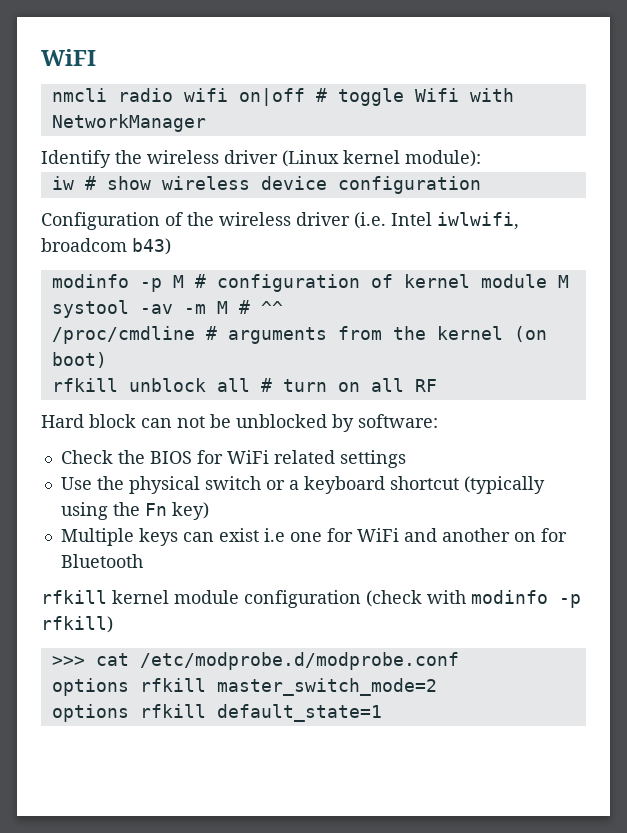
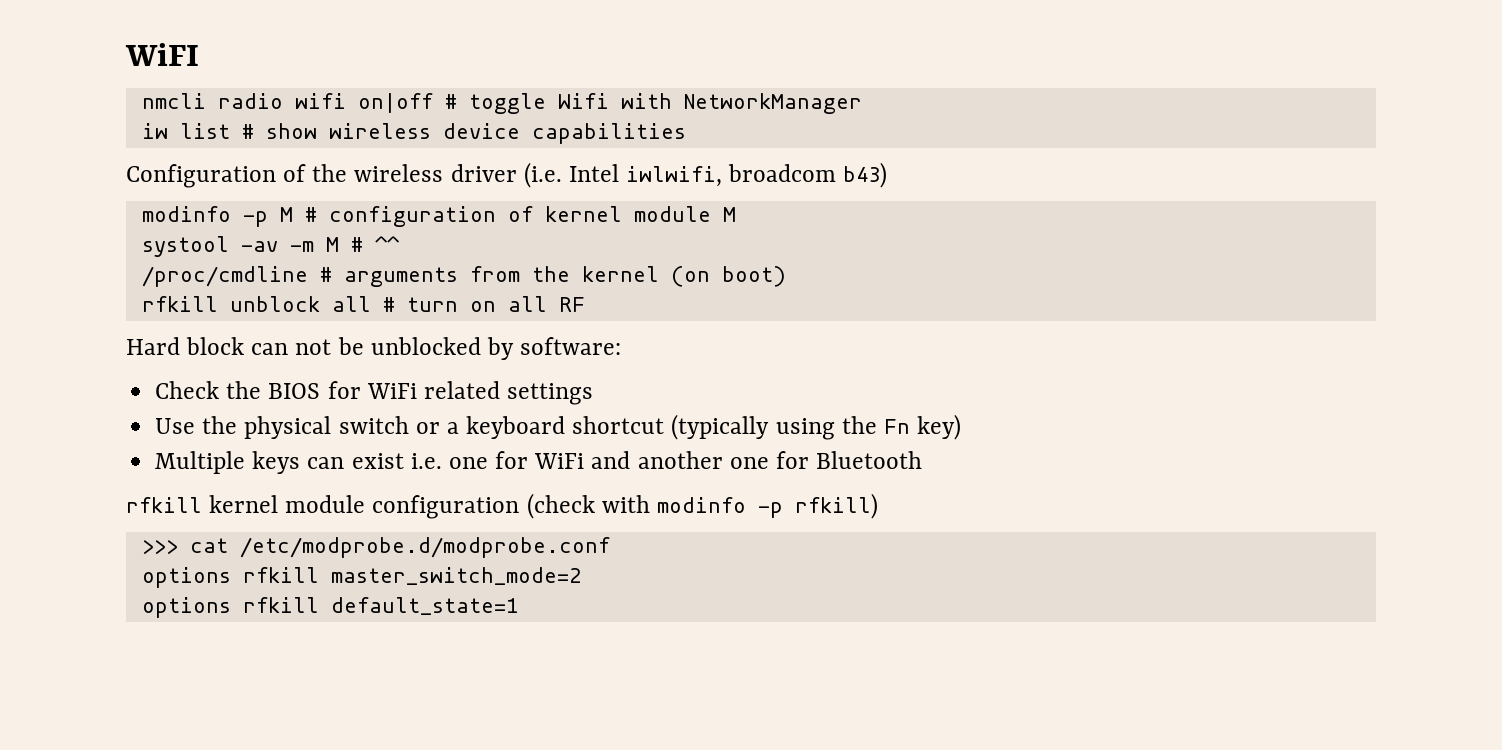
[41,150,481,168] // Identify the wireless driver (Linux kernel module): -> (862, 103) none
(74, 183) none -> [179,123,230,139] list
[337,176,481,194] configuration -> [531,123,686,144] capabilities
[263,528,285,542] i.e -> [410,453,442,469] i.e.
[513,532,536,542] on -> [729,457,769,469] one

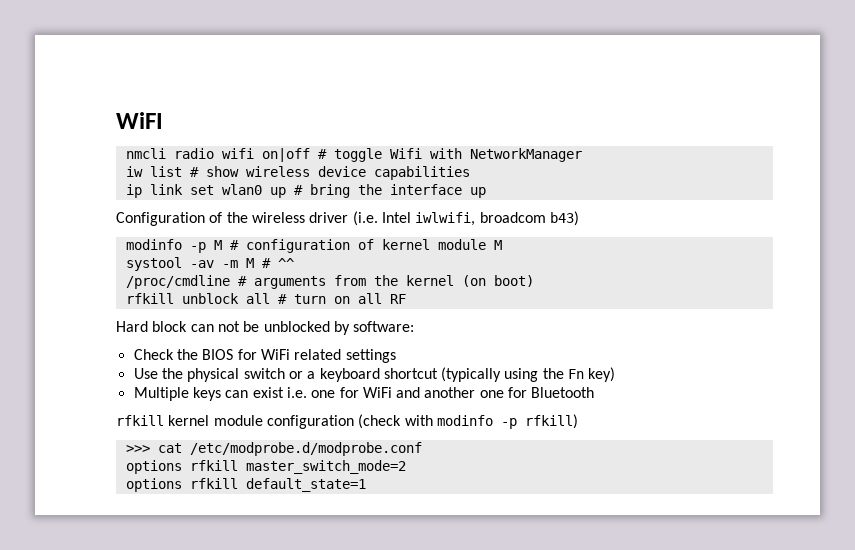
(686, 133) none -> [125,184,486,198] // ip link set wlan0 up # bring the interface up

